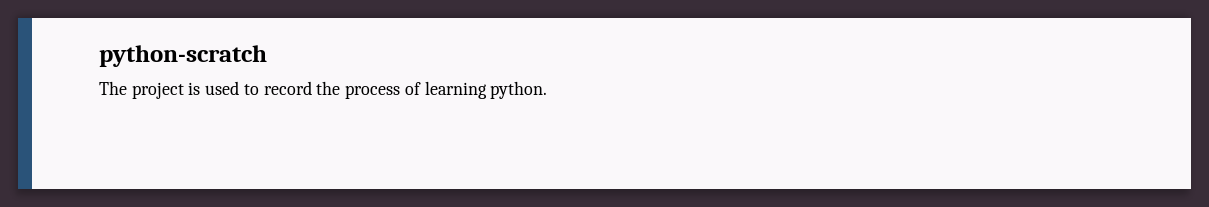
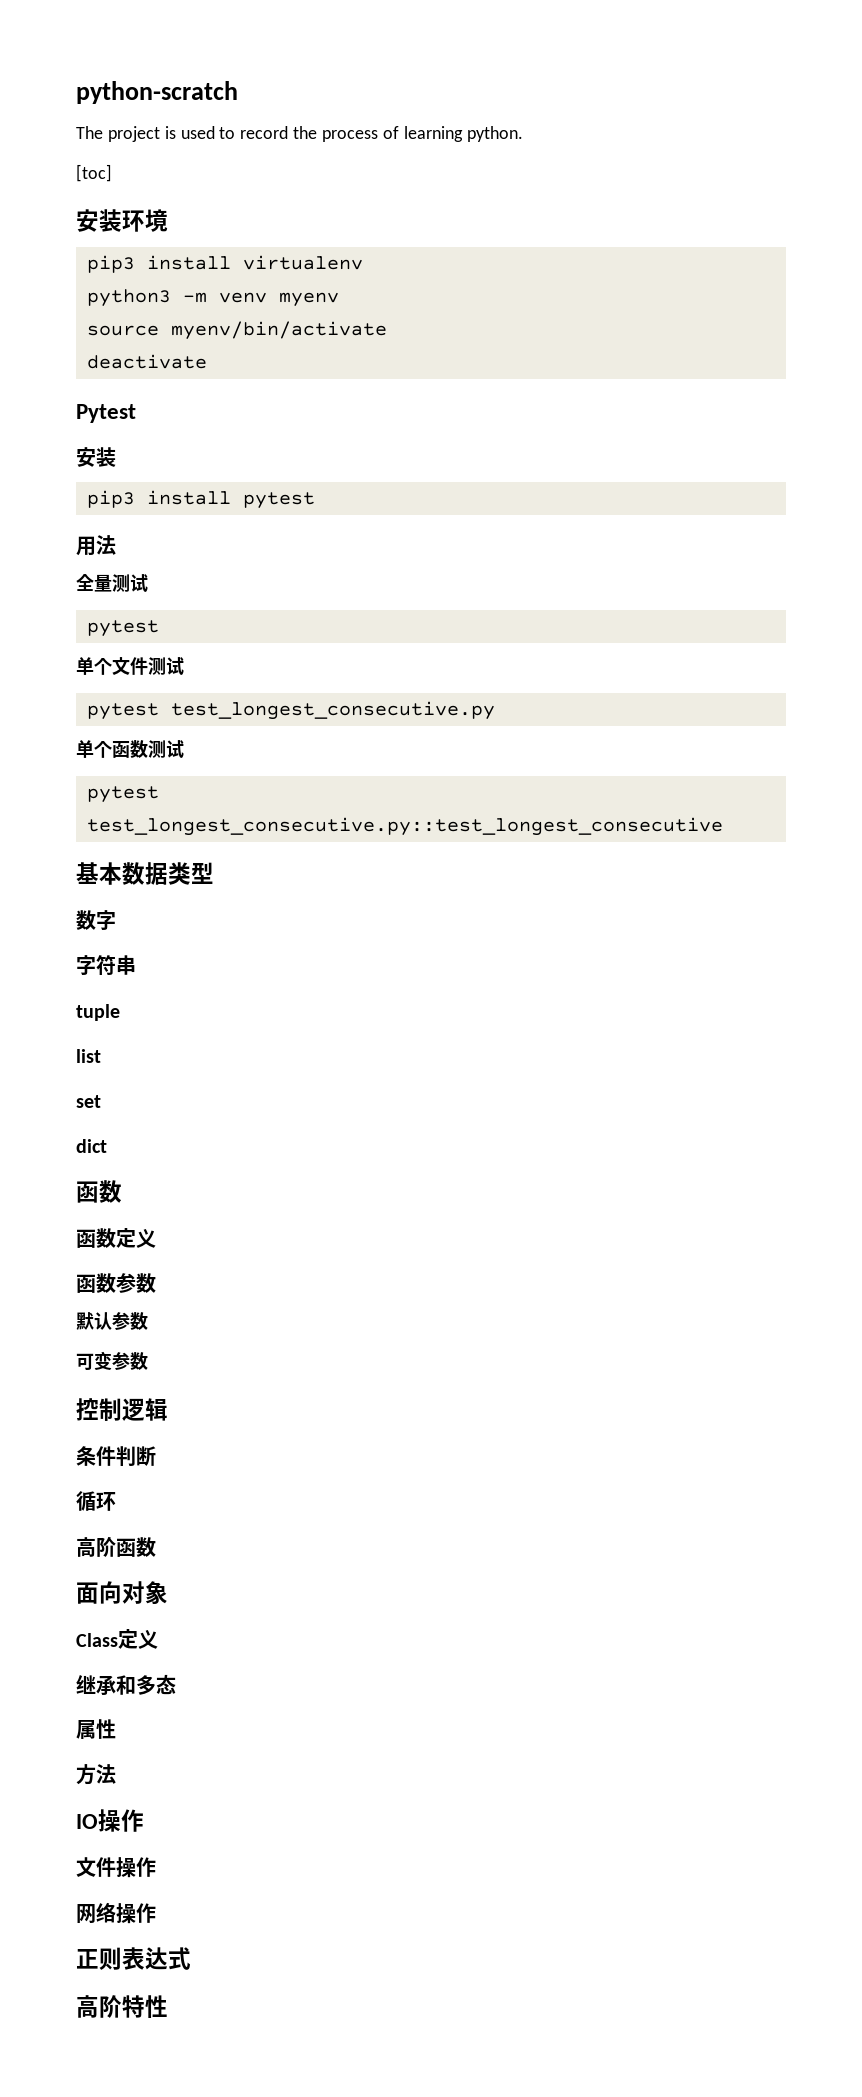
(548, 90) none -> [76,164,112,182] [76,209,168,232] [86,255,363,273] [86,289,339,307] [86,321,387,340] [86,354,207,369] [76,404,136,423] [76,447,116,467] [86,490,315,509] [76,535,116,556] [76,574,148,592] [86,620,159,637] [76,657,184,675] [86,701,495,720] [76,740,184,758] [86,786,159,803] [86,817,723,836] [76,862,214,885] [76,910,116,930] [76,955,136,975] [76,1004,120,1021] [76,1049,101,1063] [76,1095,101,1108] [76,1139,107,1153] [76,1180,122,1203] [76,1228,156,1248] [76,1273,156,1293] [76,1312,148,1330] [76,1351,148,1370] [76,1398,168,1421] [76,1446,156,1467] [76,1491,116,1511] [76,1536,156,1557] [76,1581,168,1604] [76,1629,158,1649] [76,1674,176,1695] [76,1719,116,1739] [76,1764,116,1785] [76,1809,144,1832] [76,1857,156,1878] [76,1902,156,1924] [76,1947,191,1970] [76,1995,168,2018] // [toc] // 安装环境 // pip3 install virtualenv // python3 -m venv myenv // source myenv/bin/activate // deactivate // Pytest // 安装 // pip3 install pytest // 用法 // 全量测试 // pytest // 单个文件测试 // pytest test_longest_consecutive.py // 单个函数测试 // pytest test_longest_consecutive.py::test_longest_consecutive // 基本数据类型 // 数字 // 字符串 // tuple // list // set // dict // 函数 // 函数定义 // 函数参数 // 默认参数 // 可变参数 // 控制逻辑 // 条件判断 // 循环 // 高阶函数 // 面向对象 // Class定义 // 继承和多态 // 属性 // 方法 // IO操作 // 文件操作 // 网络操作 // 正则表达式 // 高阶特性

